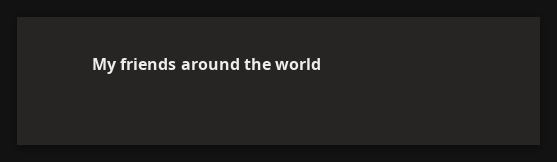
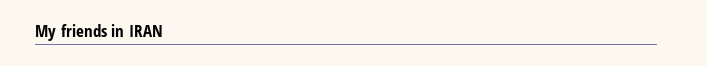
[180,58,322,70] around the world -> [111,24,163,37] in IRAN

